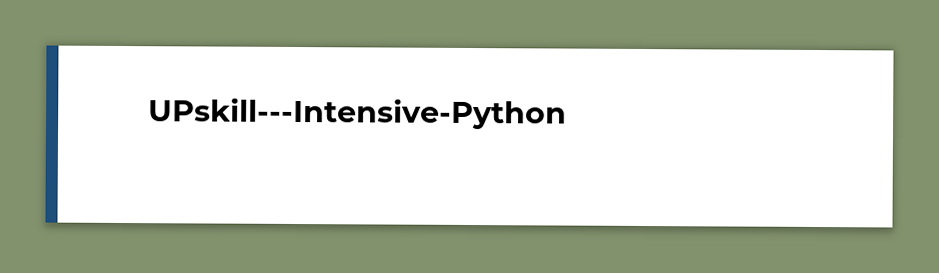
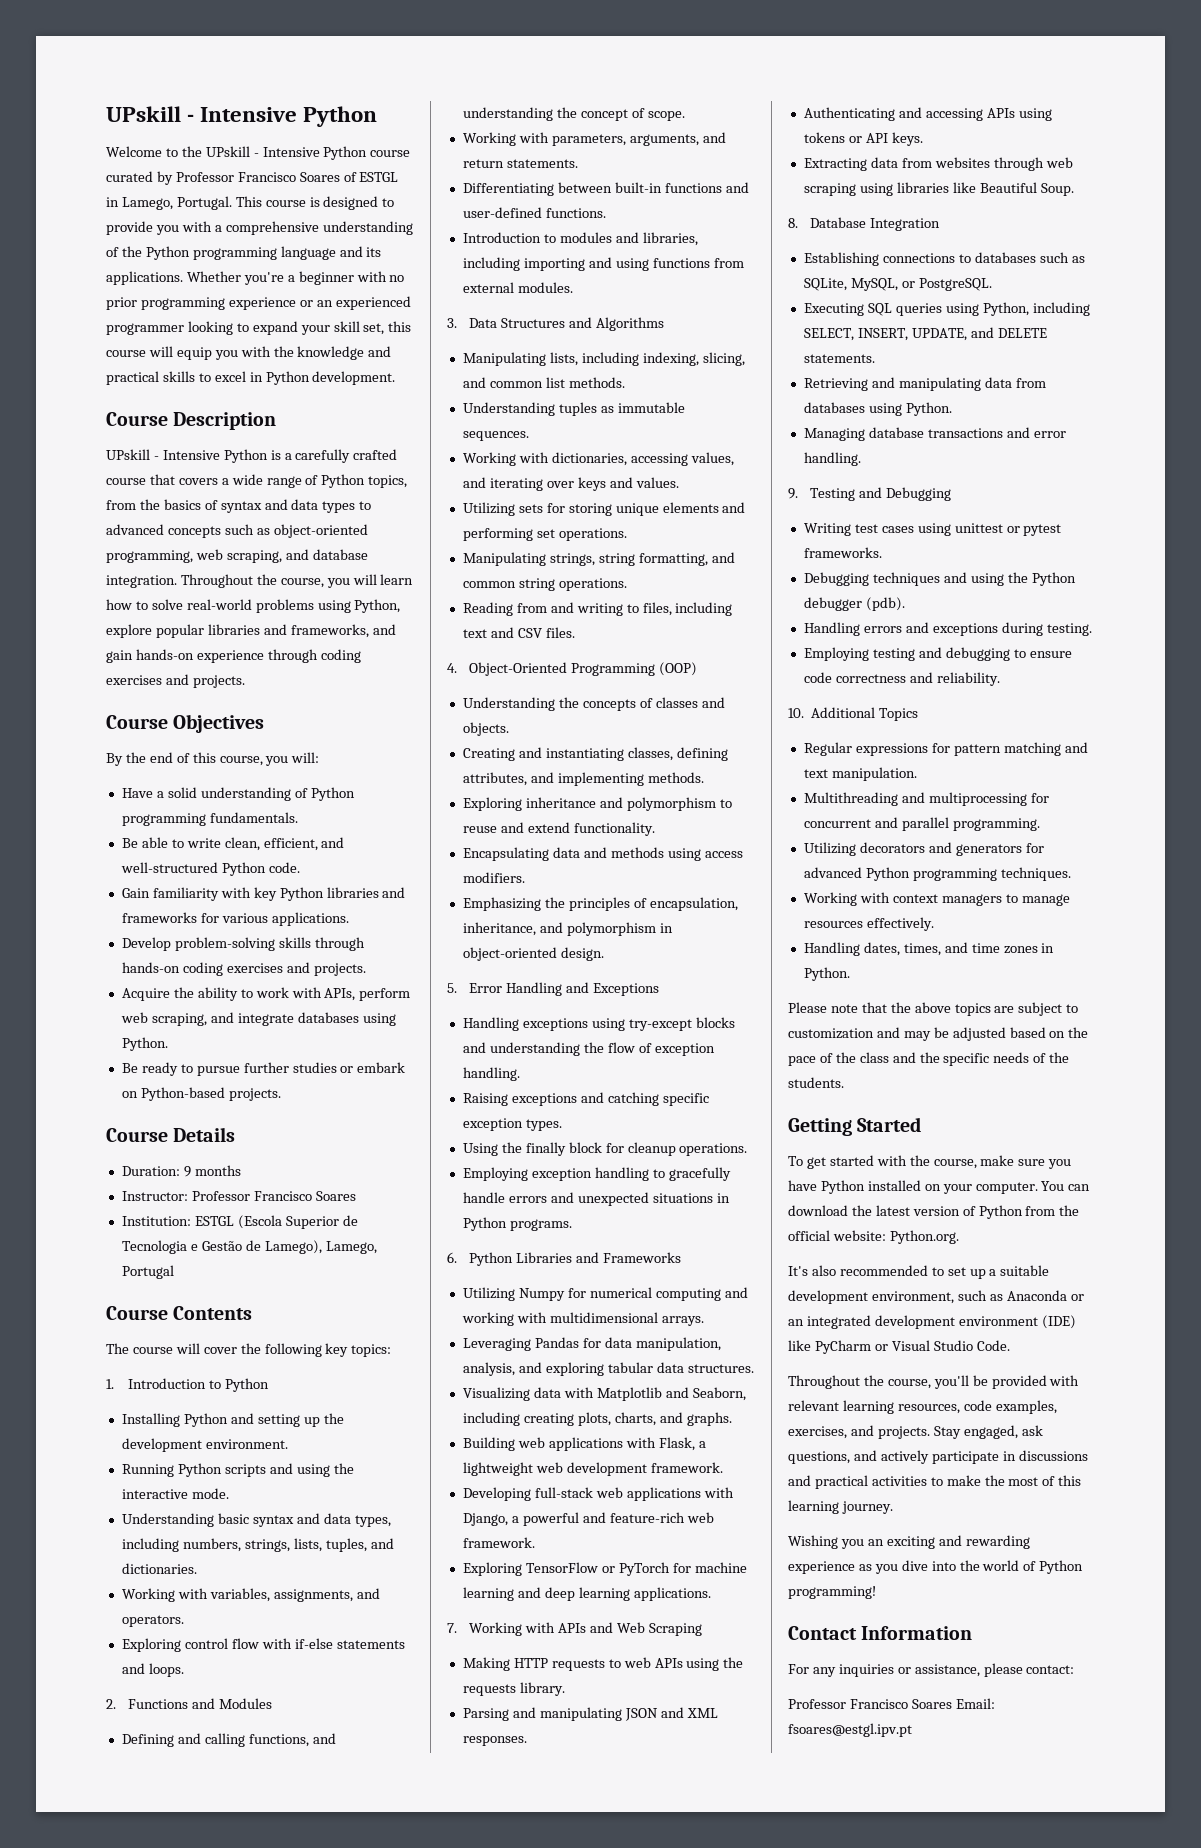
[148,97,567,130] UPskill---Intensive-Python -> [106,106,378,127] [106,146,411,160] [106,171,399,185] [106,196,395,210] [106,221,413,235] [106,246,382,260] [106,271,405,285] [106,296,411,310] [106,321,412,335] [106,346,392,360] [106,371,396,385] [106,412,277,430] [106,449,398,463] [106,474,408,488] [106,499,372,513] [106,524,368,538] [106,549,368,563] [106,574,414,588] [106,599,401,613] [106,624,396,638] [106,649,361,663] [106,674,245,688] [106,714,265,733] [106,752,320,766] [121,787,355,801] [121,812,298,826] [121,837,345,851] [120,862,300,876] [121,887,406,901] [121,912,349,926] [121,937,365,951] [121,962,366,976] [121,987,411,1001] [120,1012,396,1026] [121,1037,168,1051] [121,1062,406,1076] [121,1087,281,1101] [106,1127,236,1142] [121,1165,241,1177] [121,1191,356,1201] [121,1215,358,1229] [121,1240,377,1254] [121,1265,174,1279] [106,1306,253,1320] [106,1343,392,1357] [106,1378,269,1392] [121,1413,344,1427] [121,1438,288,1452] [121,1463,354,1477] [121,1488,229,1499] [121,1513,391,1527] [121,1538,394,1552] [121,1563,197,1574] [121,1588,380,1602] [121,1615,184,1627] [121,1638,405,1652] [121,1663,184,1677] [106,1698,272,1709] [121,1733,336,1747] [462,107,685,121] [462,132,726,146] [462,159,578,168] [462,182,749,196] [462,207,606,218] [462,232,698,246] [462,257,744,271] [462,282,573,293] [447,317,664,331] [462,352,745,366] [462,377,625,388] [462,402,685,416] [462,431,529,441] [462,452,734,466] [462,477,679,491] [462,502,746,516] [462,528,627,541] [462,552,735,566] [462,578,627,591] [462,602,733,616] [462,627,575,638] [447,662,697,676] [462,697,725,711] [462,722,509,736] [462,747,728,761] [462,772,704,786] [462,797,732,811] [462,822,655,836] [462,847,743,861] [462,872,525,883] [462,897,738,911] [462,922,673,936] [462,947,604,961] [447,982,659,996] [462,1017,735,1031] [462,1042,715,1056] [462,1067,520,1081] [462,1092,709,1106] [462,1118,562,1131] [462,1142,748,1156] [462,1167,731,1181] [462,1192,730,1206] [462,1217,572,1231] [447,1252,681,1266] [462,1287,748,1301] [461,1312,704,1326] [462,1337,721,1351] [462,1362,754,1376] [462,1387,746,1401] [462,1412,732,1426] [462,1437,706,1451] [462,1462,723,1476] [462,1487,734,1501] [462,1512,714,1526] [462,1537,535,1548] [462,1562,747,1576] [462,1587,711,1601] [447,1622,702,1636] [462,1657,744,1671] [462,1682,565,1696] [462,1707,718,1721] [462,1736,527,1746] [803,107,1052,121] [803,132,923,146] [803,157,1073,171] [803,182,1074,196] [788,217,940,231] [803,252,1085,266] [803,278,992,291] [803,302,1090,316] [803,327,1047,341] [803,354,875,363] [803,377,1046,391] [803,402,952,416] [803,427,1066,441] [803,452,861,466] [788,487,951,501] [803,523,1062,536] [803,547,882,558] [803,572,1076,586] [803,597,905,611] [803,622,1092,636] [803,647,1072,661] [803,672,1000,686] [788,707,919,721] [803,742,1088,756] [803,767,917,781] [803,792,1049,806] [803,817,1040,831] [803,842,1044,856] [803,867,1071,881] [803,892,1070,906] [803,917,934,931] [803,942,1055,956] [803,967,850,981] [788,1002,1079,1016] [788,1027,1089,1041] [788,1052,1070,1066] [788,1077,844,1088] [788,1117,922,1136] [788,1155,1072,1169] [788,1180,1091,1194] [788,1205,1080,1219] [788,1230,959,1244] [788,1265,1050,1279] [788,1290,1084,1304] [788,1315,1076,1329] [788,1340,1010,1354] [788,1375,1080,1389] [788,1400,1057,1414] [788,1425,1043,1439] [788,1450,1088,1464] [788,1475,1082,1489] [788,1500,893,1514] [788,1535,1030,1549] [788,1560,1084,1574] [788,1586,876,1599] [788,1626,973,1640] [788,1663,1075,1677] [788,1698,995,1709] [788,1723,912,1737] UPskill - Intensive Python // Welcome to the UPskill - Intensive Python course curated by Professor Francisco Soares of ESTGL in Lamego, Portugal. This course is designed to provide you with a comprehensive understanding of the Python programming language and its applications. Whether you're a beginner with no prior programming experience or an experienced programmer looking to expand your skill set, this course will equip you with the knowledge and practical skills to excel in Python development. // Course Description // UPskill - Intensive Python is a carefully crafted course that covers a wide range of Python topics, from the basics of syntax and data types to advanced concepts such as object-oriented programming, web scraping, and database integration. Throughout the course, you will learn how to solve real-world problems using Python, explore popular libraries and frameworks, and gain hands-on experience through coding exercises and projects. // Course Objectives // By the end of this course, you will: // Have a solid understanding of Python programming fundamentals. // Be able to write clean, efficient, and well-structured Python code. // Gain familiarity with key Python libraries and frameworks for various applications. // Develop problem-solving skills through hands-on coding exercises and projects. // Acquire the ability to work with APIs, perform web scraping, and integrate databases using Python. // Be ready to pursue further studies or embark on Python-based projects. // Course Details // Duration: 9 months // Instructor: Professor Francisco Soares // Institution: ESTGL (Escola Superior de Tecnologia e Gestão de Lamego), Lamego, Portugal // Course Contents // The course will cover the following key topics: // 1. Introduction to Python // Installing Python and setting up the development environment. // Running Python scripts and using the interactive mode. // Understanding basic syntax and data types, including numbers, strings, lists, tuples, and dictionaries. // Working with variables, assignments, and operators. // Exploring control flow with if-else statements and loops. // 2. Functions and Modules // Defining and calling functions, and understanding the concept of scope. // Working with parameters, arguments, and return statements. // Differentiating between built-in functions and user-defined functions. // Introduction to modules and libraries, including importing and using functions from external modules. // 3. Data Structures and Algorithms // Manipulating lists, including indexing, slicing, and common list methods. // Understanding tuples as immutable sequences. // Working with dictionaries, accessing values, and iterating over keys and values. // Utilizing sets for storing unique elements and performing set operations. // Manipulating strings, string formatting, and common string operations. // Reading from and writing to files, including text and CSV files. // 4. Object-Oriented Programming (OOP) // Understanding the concepts of classes and objects. // Creating and instantiating classes, defining attributes, and implementing methods. // Exploring inheritance and polymorphism to reuse and extend functionality. // Encapsulating data and methods using access modifiers. // Emphasizing the principles of encapsulation, inheritance, and polymorphism in object-oriented design. // 5. Error Handling and Exceptions // Handling exceptions using try-except blocks and understanding the flow of exception handling. // Raising exceptions and catching specific exception types. // Using the finally block for cleanup operations. // Employing exception handling to gracefully handle errors and unexpected situations in Python programs. // 6. Python Libraries and Frameworks // Utilizing Numpy for numerical computing and working with multidimensional arrays. // Leveraging Pandas for data manipulation, analysis, and exploring tabular data structures. // Visualizing data with Matplotlib and Seaborn, including creating plots, charts, and graphs. // Building web applications with Flask, a lightweight web development framework. // Developing full-stack web applications with Django, a powerful and feature-rich web framework. // Exploring TensorFlow or PyTorch for machine learning and deep learning applications. // 7. Working with APIs and Web Scraping // Making HTTP requests to web APIs using the requests library. // Parsing and manipulating JSON and XML responses. // Authenticating and accessing APIs using tokens or API keys. // Extracting data from websites through web scraping using libraries like Beautiful Soup. // 8. Database Integration // Establishing connections to databases such as SQLite, MySQL, or PostgreSQL. // Executing SQL queries using Python, including SELECT, INSERT, UPDATE, and DELETE statements. // Retrieving and manipulating data from databases using Python. // Managing database transactions and error handling. // 9. Testing and Debugging // Writing test cases using unittest or pytest frameworks. // Debugging techniques and using the Python debugger (pdb). // Handling errors and exceptions during testing. // Employing testing and debugging to ensure code correctness and reliability. // 10. Additional Topics // Regular expressions for pattern matching and text manipulation. // Multithreading and multiprocessing for concurrent and parallel programming. // Utilizing decorators and generators for advanced Python programming techniques. // Working with context managers to manage resources effectively. // Handling dates, times, and time zones in Python. // Please note that the above topics are subject to customization and may be adjusted based on the pace of the class and the specific needs of the students. // Getting Started // To get started with the course, make sure you have Python installed on your computer. You can download the latest version of Python from the official website: Python.org. // It's also recommended to set up a suitable development environment, such as Anaconda or an integrated development environment (IDE) like PyCharm or Visual Studio Code. // Throughout the course, you'll be provided with relevant learning resources, code examples, exercises, and projects. Stay engaged, ask questions, and actively participate in discussions and practical activities to make the most of this learning journey. // Wishing you an exciting and rewarding experience as you dive into the world of Python programming! // Contact Information // For any inquiries or assistance, please contact: // Professor Francisco Soares Email: fsoares@estgl.ipv.pt

